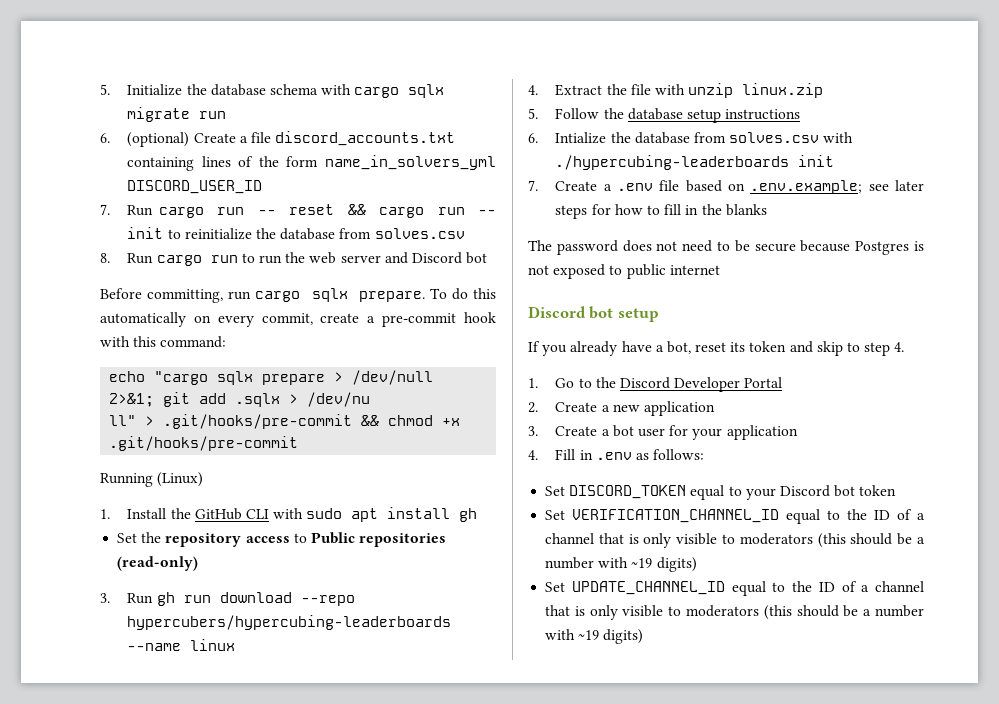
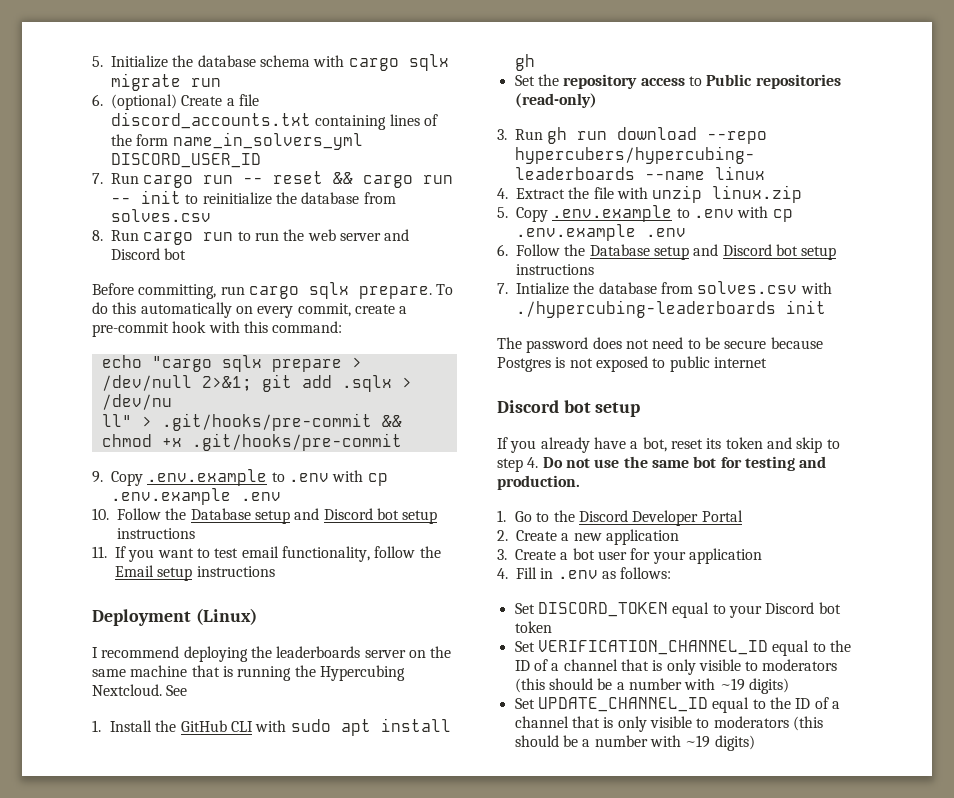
[100,472,204,487] Running (Linux) -> [92,469,388,486] [111,488,281,505] [92,508,438,524] [117,528,195,539] [92,546,441,562] [115,565,275,581] [92,608,257,626] [92,646,452,662] [92,665,405,681] [92,684,188,696] 9. Copy .env.example to .env with cp .env.example .env // 10. Follow the Database setup and Discord bot setup instructions // 11. If you want to test email functionality, follow the Email setup instructions // Deployment (Linux) // I recommend deploying the leaderboards server on the same machine that is running the Hypercubing Nextcloud. See
[555,108,801,123] [528,133,538,143] Follow the database setup instructions // 6. -> [516,205,793,222] [516,224,686,241] [497,244,837,260] [516,264,594,275] [497,283,508,294] Copy .env.example to .env with cp .env.example .env // 6. Follow the Database setup and Discord bot setup instructions // 7.
[528,180,924,194] [555,204,767,219] // 7. Create a .env file based on .env.example; see later steps for how to fill in the blanks -> (826, 307) none
(905, 347) none -> [542,456,827,471] [497,475,580,490] Do not use the same bot for testing and production.

